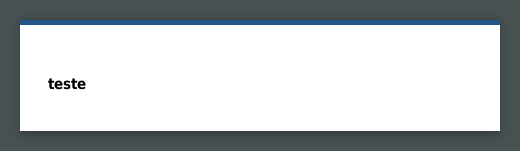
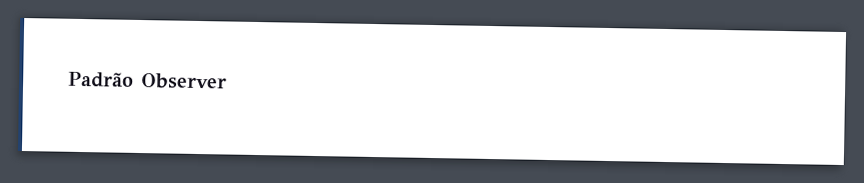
[48,78,86,90] teste -> [68,71,227,90] Padrão Observer

